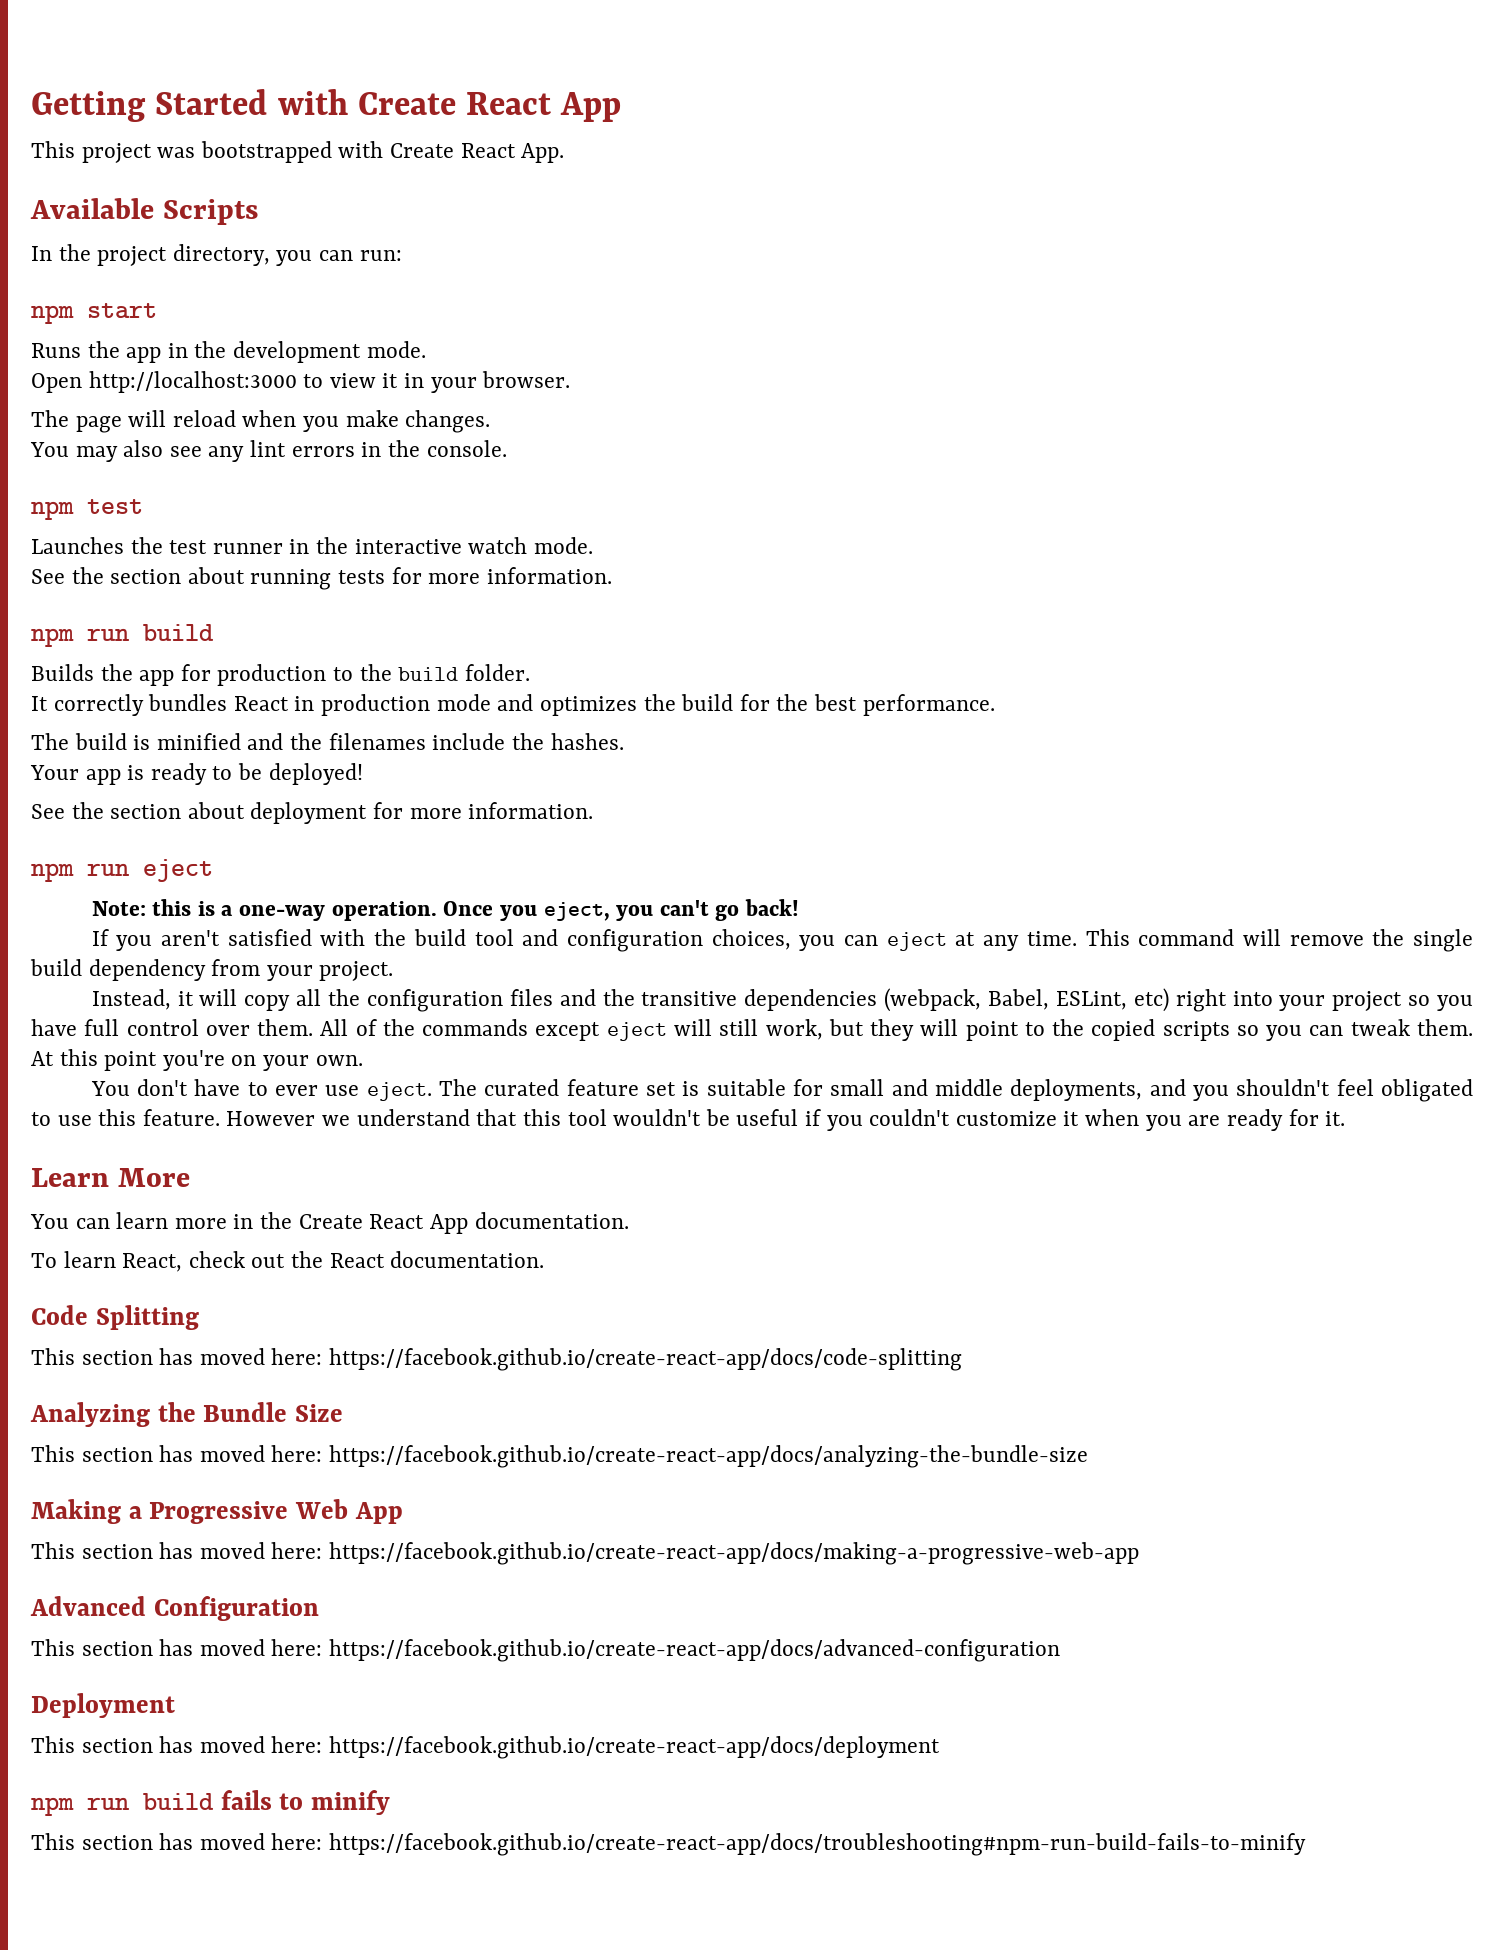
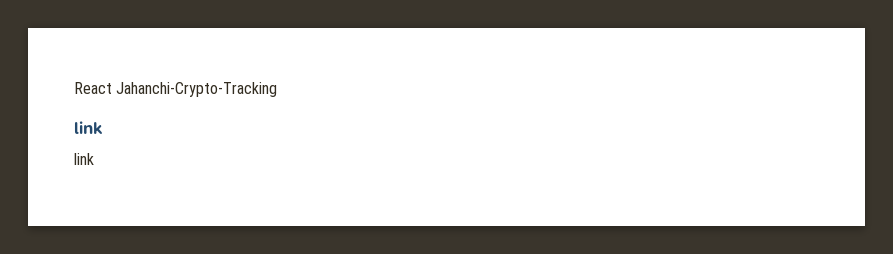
[31,89,622,122] [31,141,565,163] [30,198,258,225] [31,244,402,266] [31,303,157,324] [31,341,426,363] [31,371,571,393] [31,410,491,433] [30,440,507,462] [31,499,143,520] [31,537,593,554] [31,567,612,590] [31,624,214,647] [31,664,530,686] [31,694,995,716] [31,733,624,750] [30,763,363,785] [31,802,594,824] [31,859,213,882] [91,899,800,921] [91,929,1474,952] [30,959,394,981] [91,988,1473,1012] [31,1019,1473,1041] [31,1049,363,1071] [90,1079,1473,1102] [31,1109,1346,1131] [31,1168,190,1187] [30,1212,629,1234] [31,1251,545,1272] [31,1305,199,1330] [31,1348,963,1371] [30,1402,344,1427] [31,1445,1089,1468] [31,1499,403,1524] [31,1542,1140,1565] [30,1596,319,1621] [31,1639,1061,1662] [31,1693,175,1718] [31,1736,941,1759] [31,1790,391,1816] [31,1833,1307,1856] Getting Started with Create React App // This project was bootstrapped with Create React App. // Available Scripts // In the project directory, you can run: // npm start // Runs the app in the development mode. // Open http://localhost:3000 to view it in your browser. // The page will reload when you make changes. // You may also see any lint errors in the console. // npm test // Launches the test runner in the interactive watch mode. // See the section about running tests for more information. // npm run build // Builds the app for production to the build folder. // It correctly bundles React in production mode and optimizes the build for the best performance. // The build is minified and the filenames include the hashes. // Your app is ready to be deployed! // See the section about deployment for more information. // npm run eject // Note: this is a one-way operation. Once you eject, you can't go back! // If you aren't satisfied with the build tool and configuration choices, you can eject at any time. This command will remove the single build dependency from your project. // Instead, it will copy all the configuration files and the transitive dependencies (webpack, Babel, ESLint, etc) right into your project so you have full control over them. All of the commands except eject will still work, but they will point to the copied scripts so you can tweak them. At this point you're on your own. // You don't have to ever use eject. The curated feature set is suitable for small and middle deployments, and you shouldn't feel obligated to use this feature. However we understand that this tool wouldn't be useful if you couldn't customize it when you are ready for it. // Learn More // You can learn more in the Create React App documentation. // To learn React, check out the React documentation. // Code Splitting // This section has moved here: https://facebook.github.io/create-react-app/docs/code-splitting // Analyzing the Bundle Size // This section has moved here: https://facebook.github.io/create-react-app/docs/analyzing-the-bundle-size // Making a Progressive Web App // This section has moved here: https://facebook.github.io/create-react-app/docs/making-a-progressive-web-app // Advanced Configuration // This section has moved here: https://facebook.github.io/create-react-app/docs/advanced-configuration // Deployment // This section has moved here: https://facebook.github.io/create-react-app/docs/deployment // npm run build fails to minify // This section has moved here: https://facebook.github.io/create-react-app/docs/troubleshooting#npm-run-build-fails-to-minify -> [74,82,278,97] [74,121,103,135] [74,153,94,165] React Jahanchi-Crypto-Tracking // link // link

